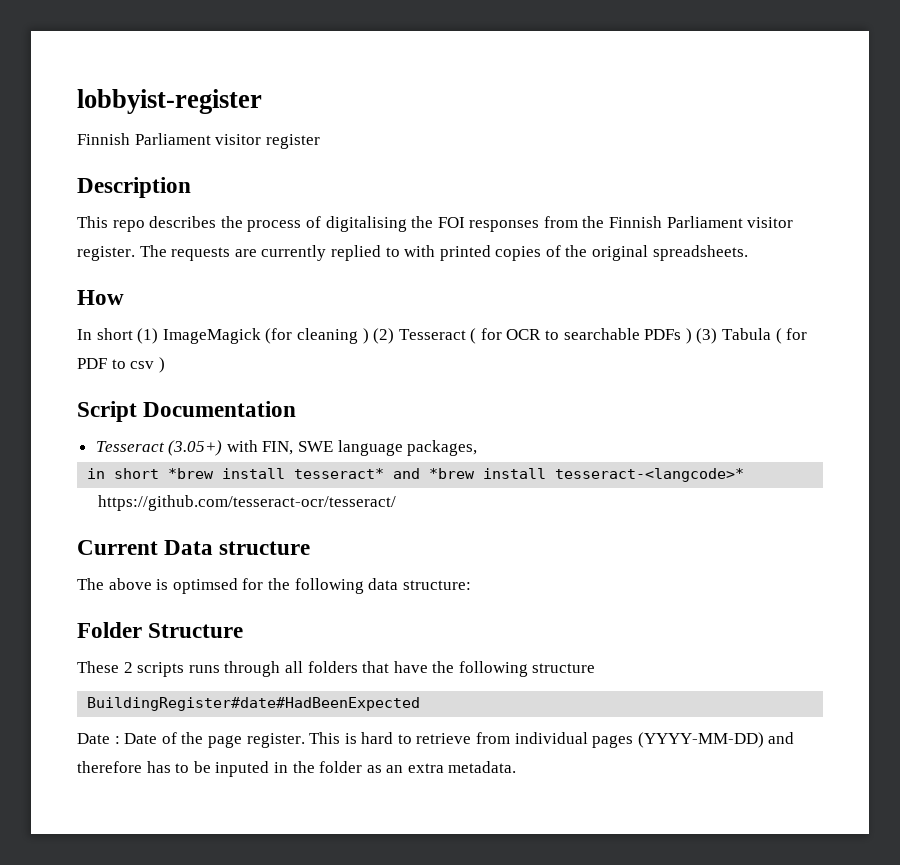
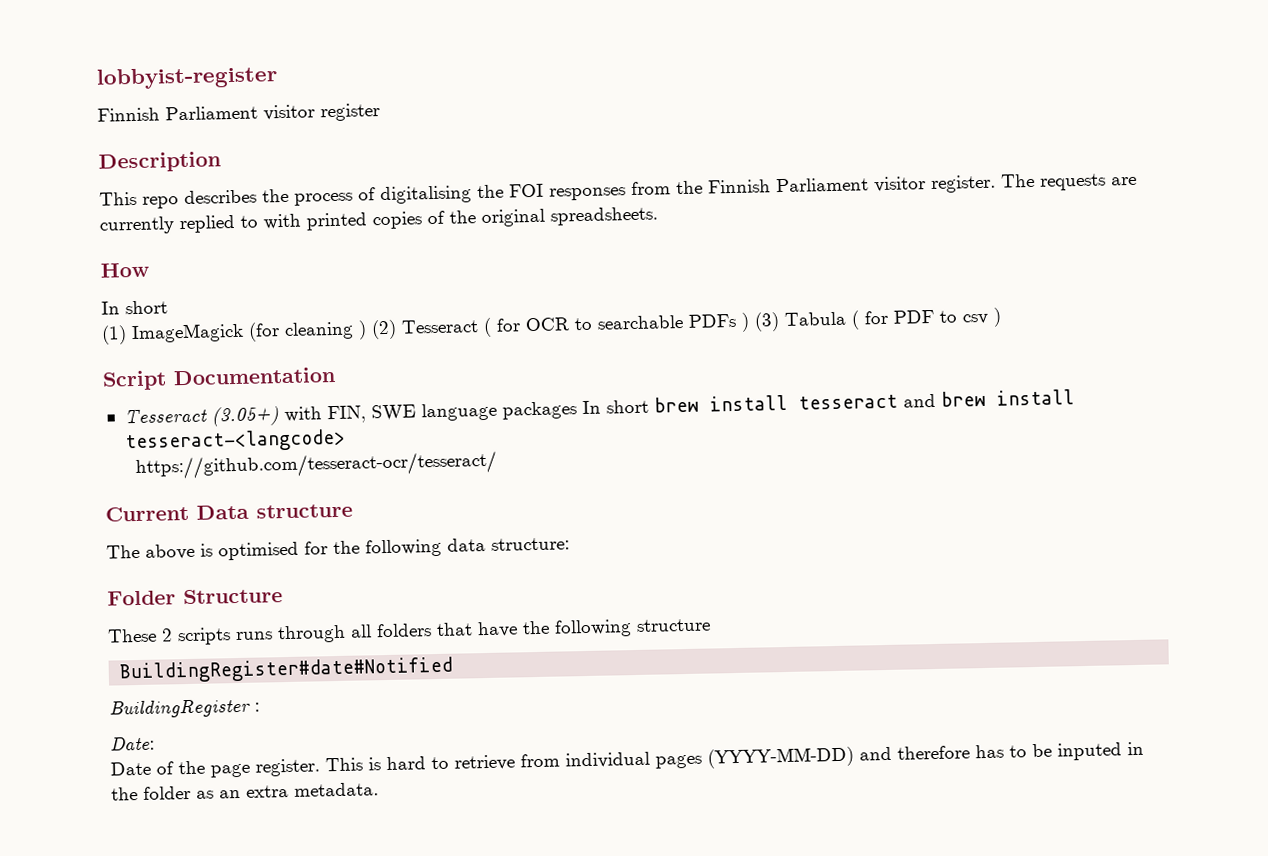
(133, 334) none -> (168, 307) //
[407,440,478,456] [87,468,745,482] packages, // in short *brew install tesseract* and *brew install tesseract-<langcode>* -> [501,389,1075,420] [124,428,346,454] packages In short brew install tesseract and brew install tesseract-<langcode>
[172,578,238,594] optimsed -> [218,541,299,561] optimised
[87,697,421,711] [77,733,110,744] BuildingRegister#date#HadBeenExpected // Date -> [119,656,454,684] [109,698,251,719] BuildingRegister#date#Notified // BuildingRegister
(120, 740) none -> [110,736,155,751] // Date: //

